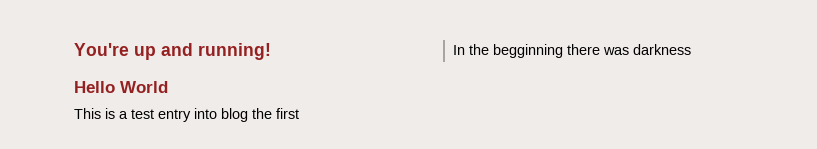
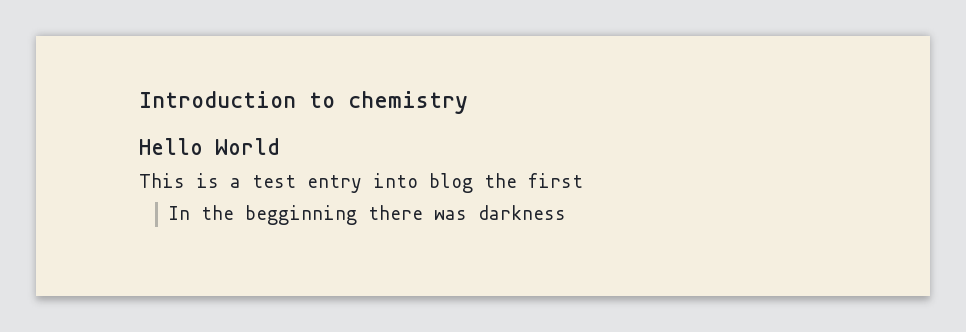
[74,43,271,60] You're up and running! -> [139,91,468,114] Introduction to chemistry

